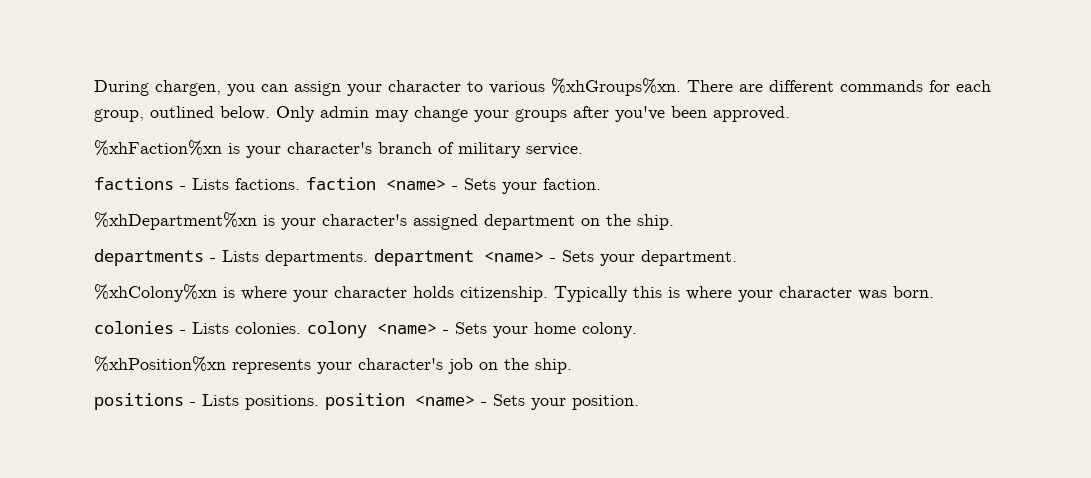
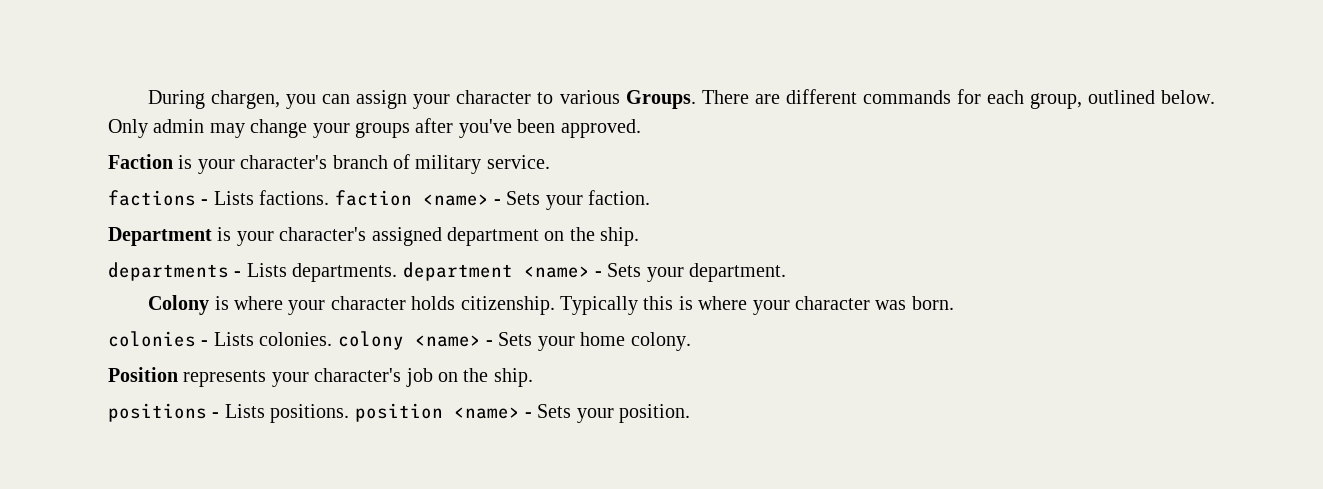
[551,78,681,96] %xhGroups%xn. -> [625,90,696,109] Groups.
[94,140,222,156] %xhFaction%xn -> [108,154,173,169] Faction
[94,212,257,230] %xhDepartment%xn -> [108,227,212,246] Department
[94,284,217,302] %xhColony%xn -> [148,295,210,315] Colony
[94,356,226,372] %xhPosition%xn -> [108,367,178,382] Position

